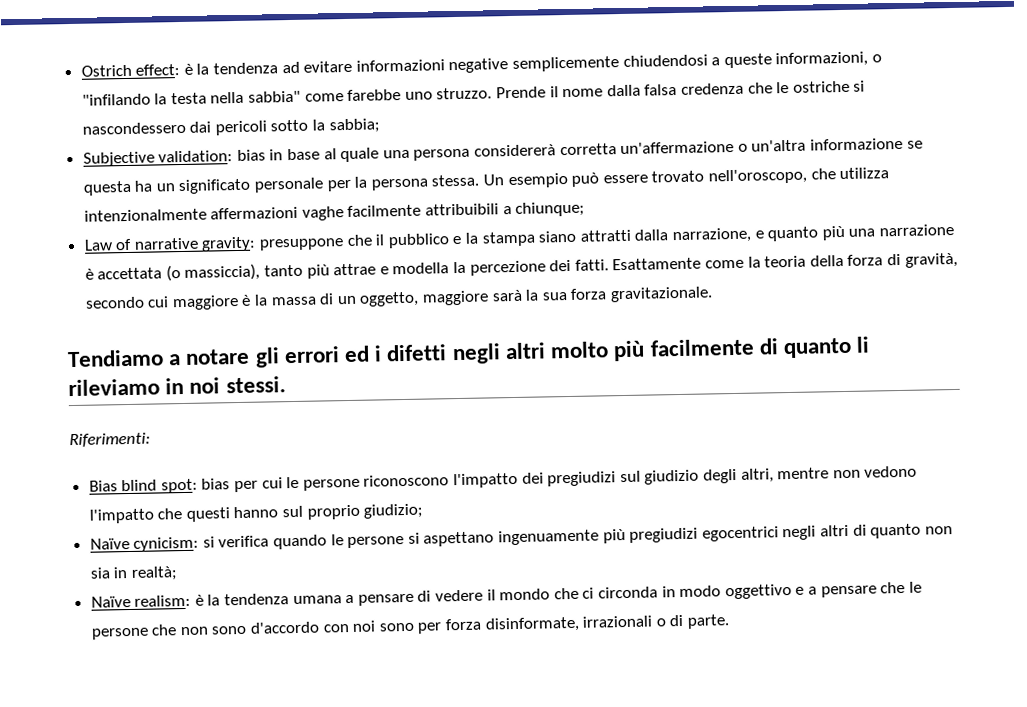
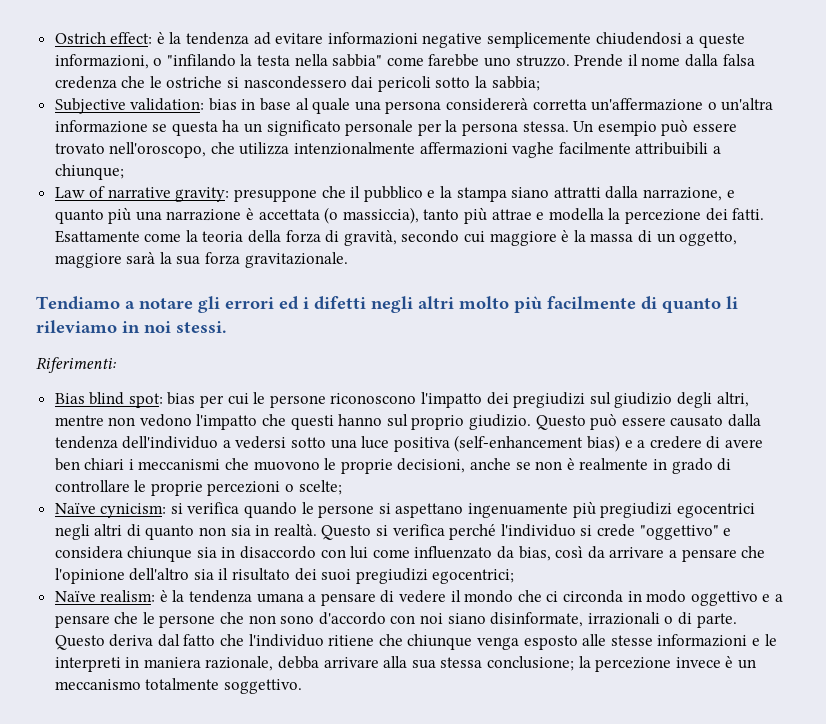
[363,503,424,519] giudizio; -> [469,414,761,430] [54,435,763,452] [54,458,732,474] [54,480,342,496] giudizio. Questo può essere causato dalla tendenza dell'individuo a vedersi sotto una luce positiva (self-enhancement bias) e a credere di avere ben chiari i meccanismi che muovono le proprie decisioni, anche se non è realmente in grado di controllare le proprie percezioni o scelte;
[130,566,178,581] realtà; -> [273,524,732,540] [54,546,766,562] [54,568,515,584] realtà. Questo si verifica perché l'individuo si crede "oggettivo" e considera chiunque sia in disaccordo con lui come influenzato da bias, così da arrivare a pensare che l'opinione dell'altro sia il risultato dei suoi pregiudizi egocentrici;
[378,618,483,634] sono per forza -> [447,613,486,624] siano
(730, 621) none -> [54,634,777,650] [54,656,756,672] [54,678,302,694] Questo deriva dal fatto che l'individuo ritiene che chiunque venga esposto alle stesse informazioni e le interpreti in maniera razionale, debba arrivare alla sua stessa conclusione; la percezione invece è un meccanismo totalmente soggettivo.

